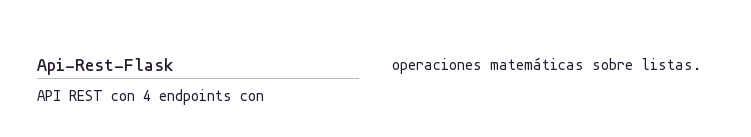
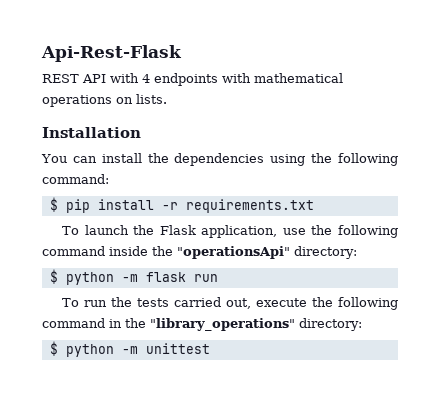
[37,89,264,105] [392,57,701,74] API REST con 4 endpoints con operaciones matemáticas sobre listas. -> [42,73,343,86] [42,94,167,107] [42,127,141,138] [41,153,398,166] [42,174,109,184] [49,197,314,213] [62,225,398,238] [42,246,357,259] [49,269,218,285] [62,297,399,310] [42,318,362,331] [49,341,210,357] REST API with 4 endpoints with mathematical operations on lists. // Installation // You can install the dependencies using the following command: // $ pip install -r requirements.txt // To launch the Flask application, use the following command inside the "operationsApi" directory: // $ python -m flask run // To run the tests carried out, execute the following command in the "library_operations" directory: // $ python -m unittest

